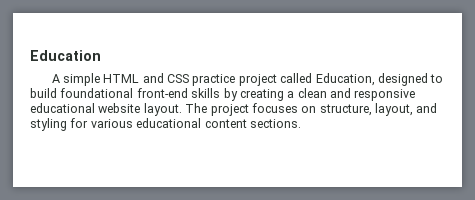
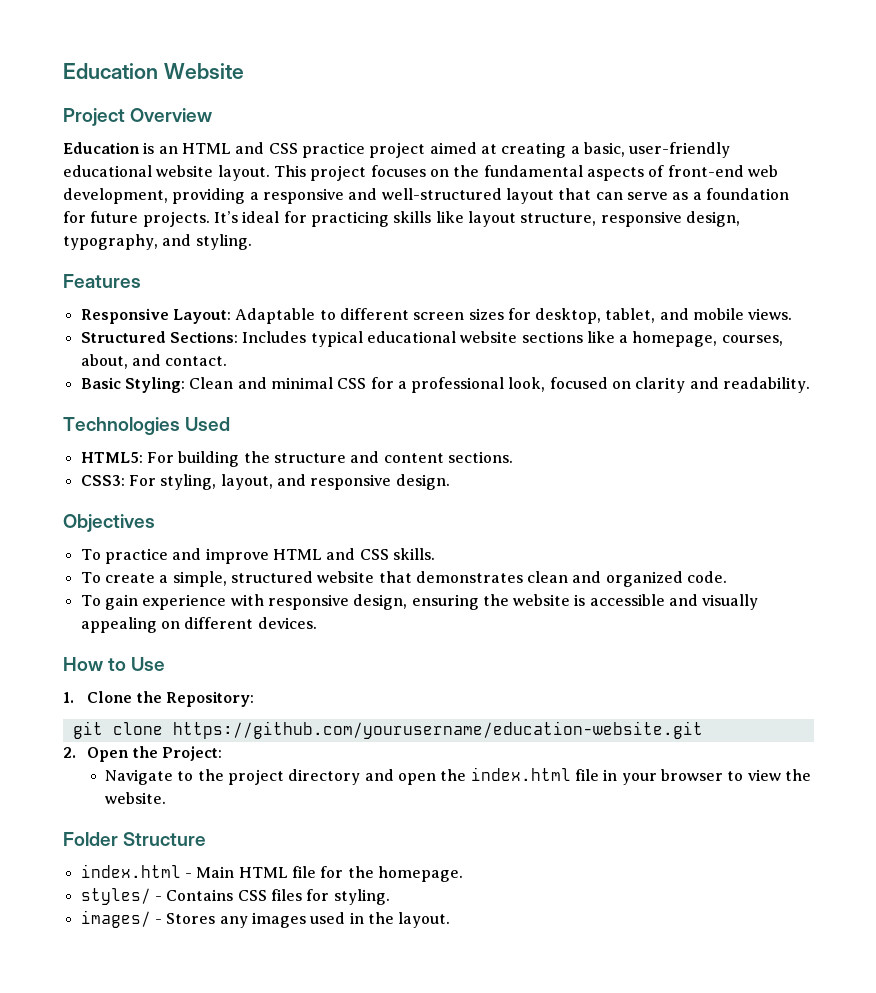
[30,50,101,61] [51,73,100,86] Education // A simple -> [63,63,244,79] [63,108,213,126] [63,142,178,154] Education Website // Project Overview // Education is an
[280,73,444,86] [30,88,416,101] called Education, designed to build foundational front-end skills by creating a clean and responsive -> [429,142,731,158] aimed at creating a basic, user-friendly
[185,103,208,113] The -> [273,165,306,177] This
[319,103,438,116] [30,118,301,131] structure, layout, and styling for various educational content sections. -> [453,165,778,181] [63,188,789,204] [63,211,740,227] [63,234,252,250] [63,274,141,288] [80,308,793,324] [80,331,783,347] [80,354,228,369] [80,377,811,393] [63,417,231,435] [80,451,513,467] [80,474,450,490] [63,514,155,532] [80,548,435,564] [80,571,728,587] [80,594,759,610] [80,617,317,633] [63,657,166,671] [63,691,255,707] [72,721,703,739] [63,746,223,762] [105,767,811,785] [105,792,167,804] [63,832,207,846] [80,864,463,882] [80,888,390,905] [80,910,451,928] the fundamental aspects of front-end web development, providing a responsive and well-structured layout that can serve as a foundation for future projects. It’s ideal for practicing skills like layout structure, responsive design, typography, and styling. // Features // Responsive Layout: Adaptable to different screen sizes for desktop, tablet, and mobile views. // Structured Sections: Includes typical educational website sections like a homepage, courses, about, and contact. // Basic Styling: Clean and minimal CSS for a professional look, focused on clarity and readability. // Technologies Used // HTML5: For building the structure and content sections. // CSS3: For styling, layout, and responsive design. // Objectives // To practice and improve HTML and CSS skills. // To create a simple, structured website that demonstrates clean and organized code. // To gain experience with responsive design, ensuring the website is accessible and visually appealing on different devices. // How to Use // 1. Clone the Repository: // git clone https://github.com/yourusername/education-website.git // 2. Open the Project: // Navigate to the project directory and open the index.html file in your browser to view the website. // Folder Structure // index.html - Main HTML file for the homepage. // styles/ - Contains CSS files for styling. // images/ - Stores any images used in the layout.

